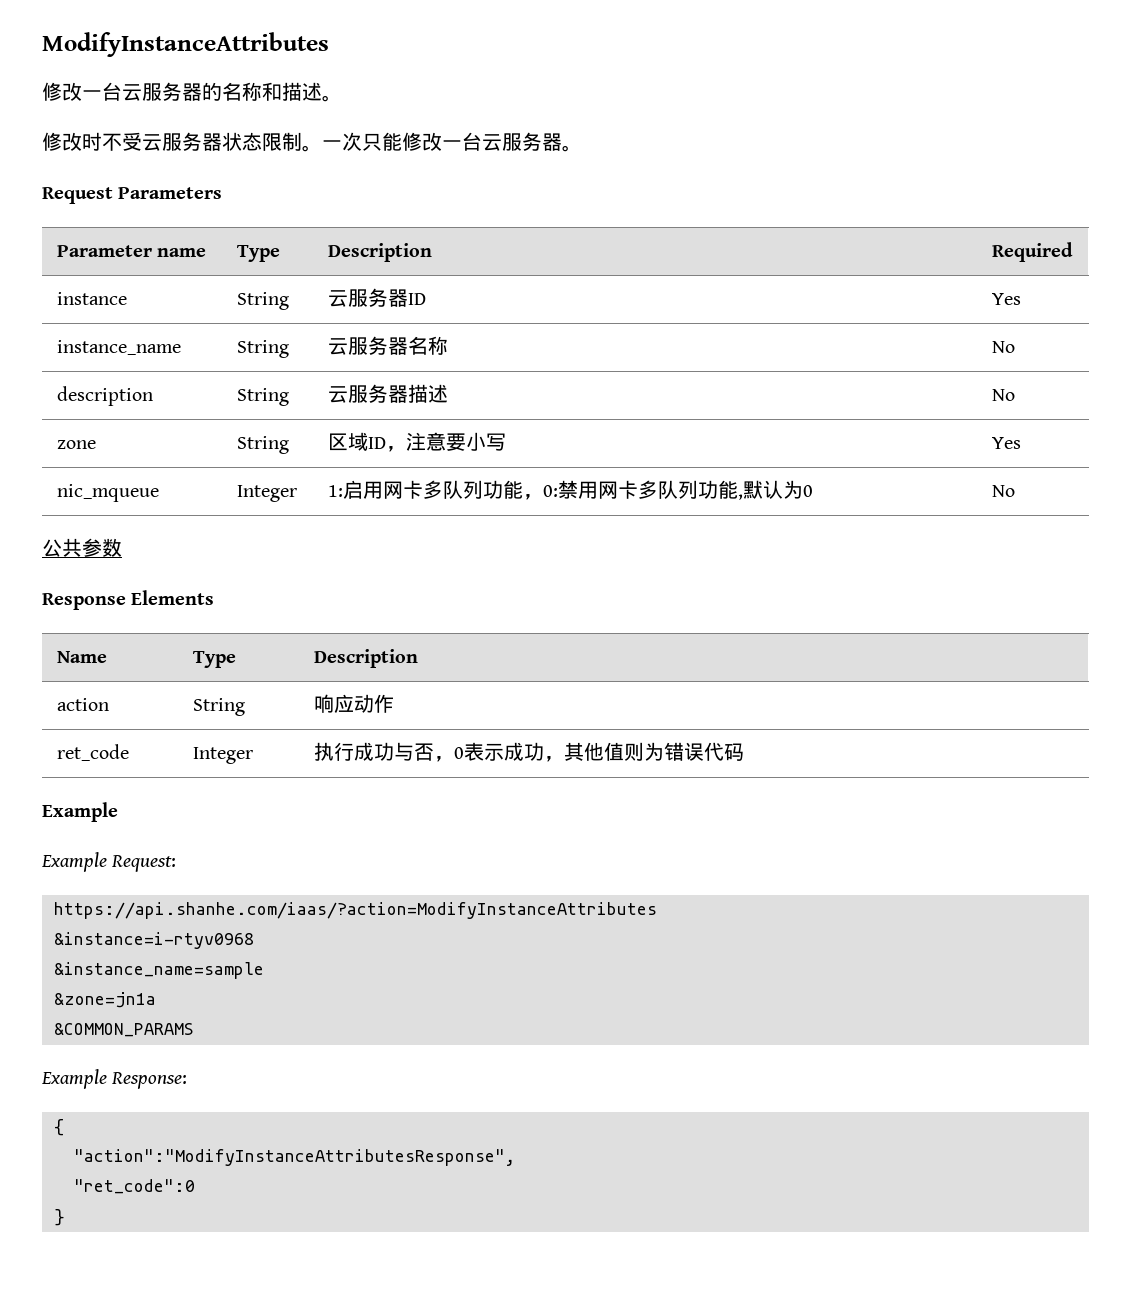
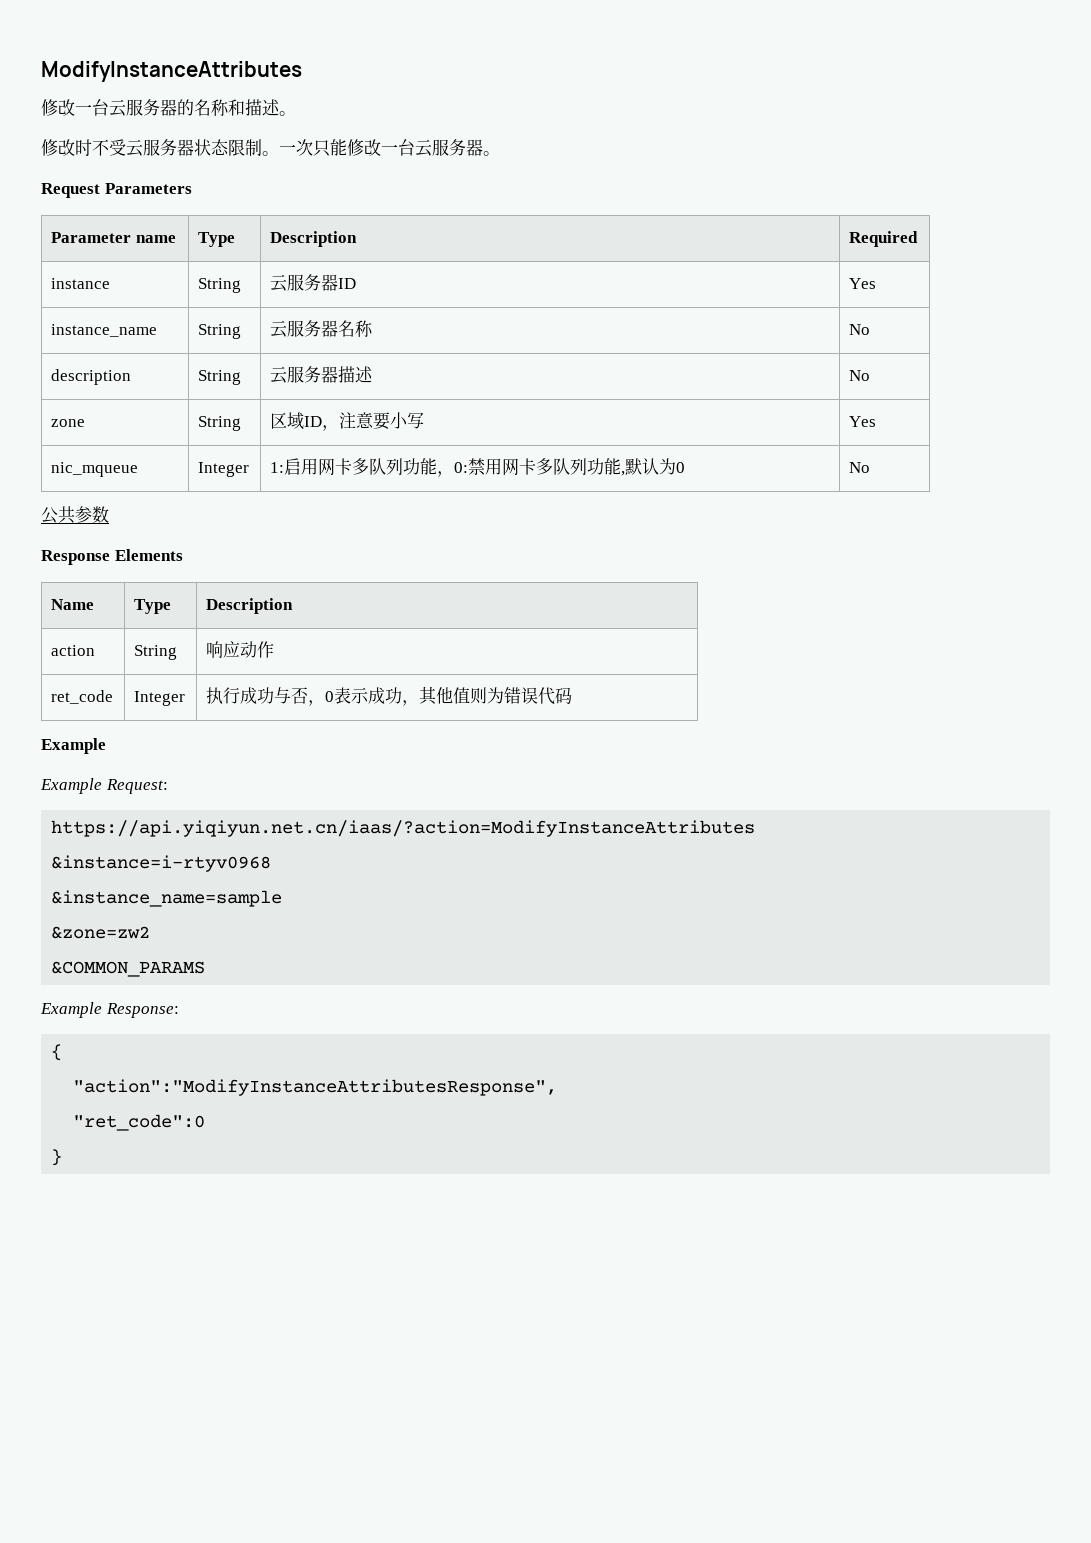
[54,902,657,919] https://api.shanhe.com/iaas/?action=ModifyInstanceAttributes -> [51,820,756,837] https://api.yiqiyun.net.cn/iaas/?action=ModifyInstanceAttributes
[54,992,156,1008] &zone=jn1a -> [51,926,151,939] &zone=zw2

